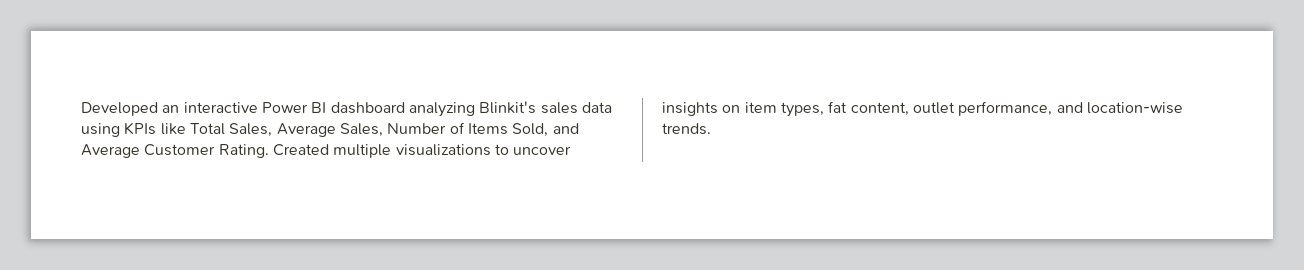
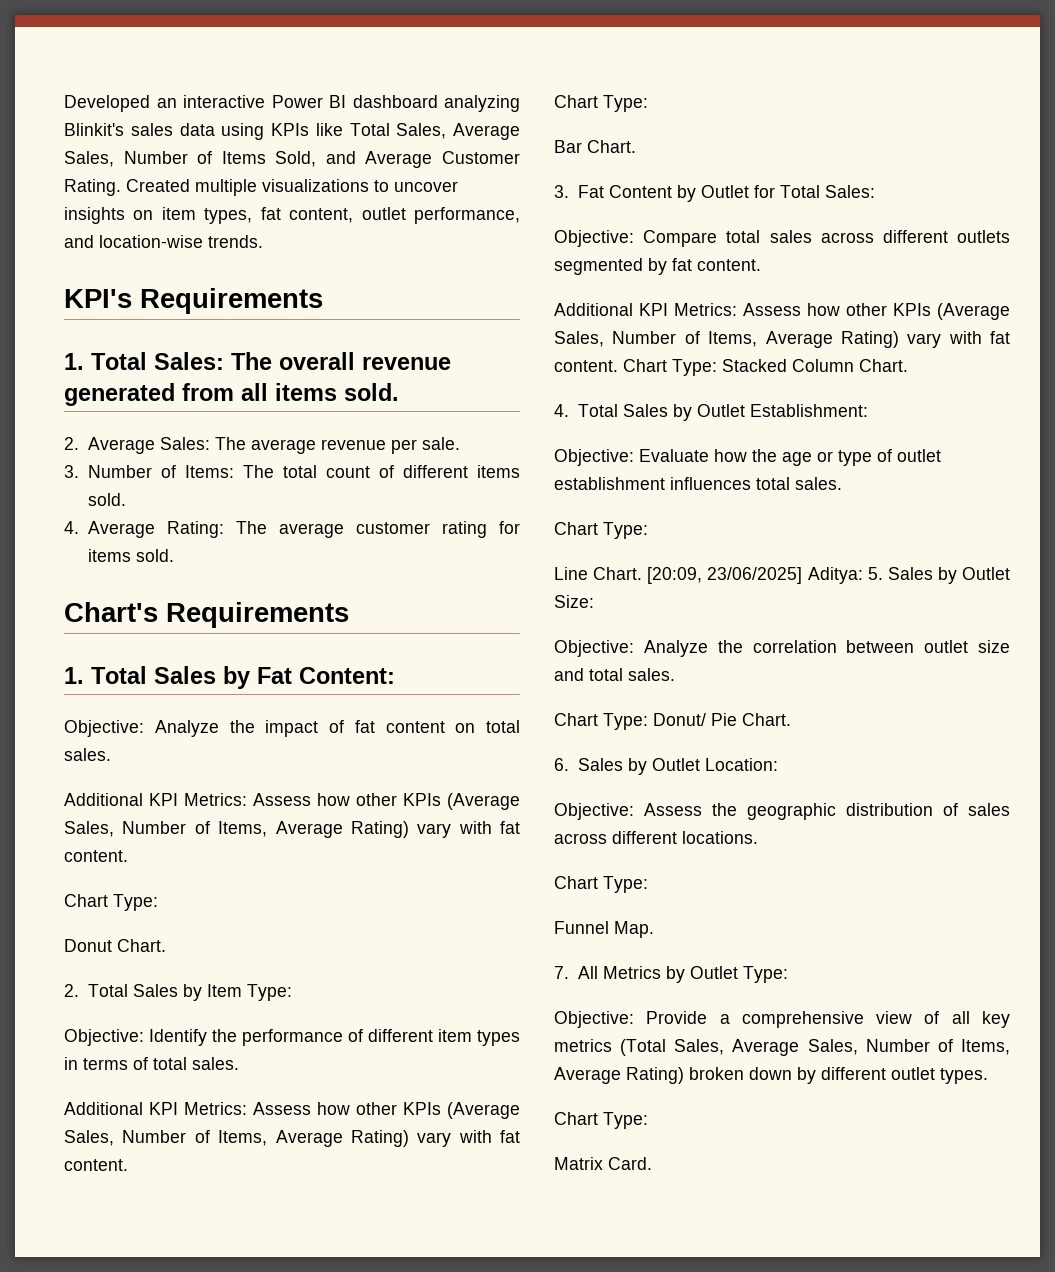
(711, 129) none -> [64,288,323,314] [64,352,451,370] [64,383,399,406] [64,437,460,454] [64,465,520,478] [87,493,126,506] [64,521,520,538] [87,549,174,562] [64,602,349,628] [64,666,395,689] [64,720,520,737] [64,748,111,761] [64,793,520,810] [64,821,520,838] [64,850,128,862] [64,894,158,911] [64,939,166,952] [64,984,292,1001] [64,1029,520,1046] [64,1057,239,1070] [64,1102,520,1119] [64,1130,520,1147] [64,1159,128,1171] [554,95,648,112] [554,140,636,153] [554,185,875,202] [554,230,1010,247] [554,258,761,275] [554,303,1010,320] [554,331,1010,348] [554,359,908,376] [554,404,868,421] [554,449,941,466] [554,477,842,490] [554,522,648,539] [554,567,1010,584] [554,595,594,608] [554,640,1010,657] [554,668,675,681] [554,713,791,730] [554,758,778,775] [554,803,1010,820] [554,831,758,844] [554,876,648,893] [554,921,654,938] [554,966,788,983] [554,1011,1010,1028] [554,1039,1010,1056] [554,1067,988,1084] [554,1112,648,1129] [554,1157,652,1170] // KPI's Requirements // 1. Total Sales: The overall revenue generated from all items sold. // 2. Average Sales: The average revenue per sale. // 3. Number of Items: The total count of different items sold. // 4. Average Rating: The average customer rating for items sold. // Chart's Requirements // 1. Total Sales by Fat Content: // Objective: Analyze the impact of fat content on total sales. // Additional KPI Metrics: Assess how other KPIs (Average Sales, Number of Items, Average Rating) vary with fat content. // Chart Type: // Donut Chart. // 2. Total Sales by Item Type: // Objective: Identify the performance of different item types in terms of total sales. // Additional KPI Metrics: Assess how other KPIs (Average Sales, Number of Items, Average Rating) vary with fat content. // Chart Type: // Bar Chart. // 3. Fat Content by Outlet for Total Sales: // Objective: Compare total sales across different outlets segmented by fat content. // Additional KPI Metrics: Assess how other KPIs (Average Sales, Number of Items, Average Rating) vary with fat content. Chart Type: Stacked Column Chart. // 4. Total Sales by Outlet Establishment: // Objective: Evaluate how the age or type of outlet establishment influences total sales. // Chart Type: // Line Chart. [20:09, 23/06/2025] Aditya: 5. Sales by Outlet Size: // Objective: Analyze the correlation between outlet size and total sales. // Chart Type: Donut/ Pie Chart. // 6. Sales by Outlet Location: // Objective: Assess the geographic distribution of sales across different locations. // Chart Type: // Funnel Map. // 7. All Metrics by Outlet Type: // Objective: Provide a comprehensive view of all key metrics (Total Sales, Average Sales, Number of Items, Average Rating) broken down by different outlet types. // Chart Type: // Matrix Card.

